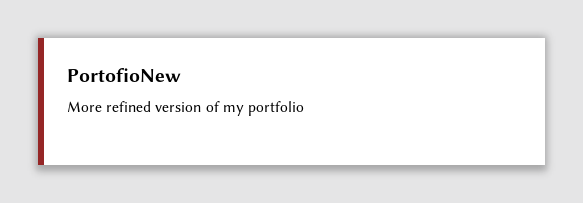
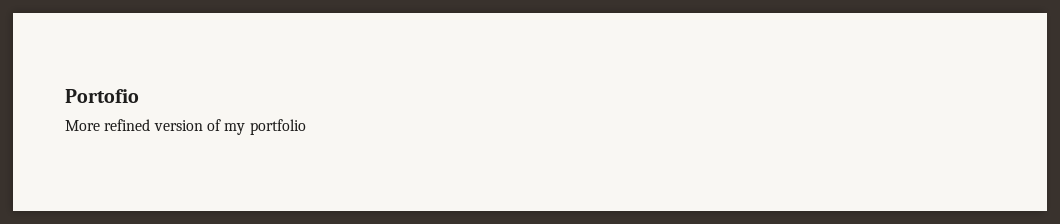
[67,68,181,82] PortofioNew -> [65,89,139,103] Portofio

